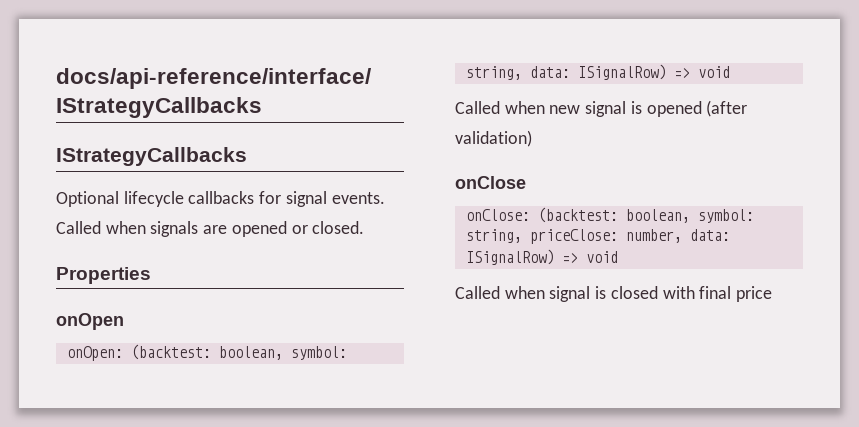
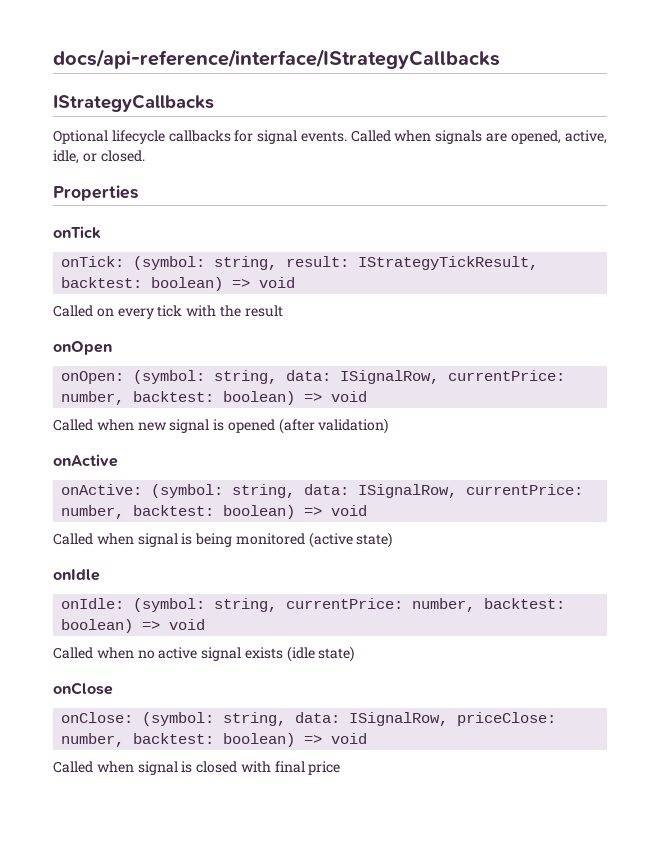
[231,221,287,237] opened -> [510,130,607,144] [53,150,79,164] opened, active, idle,
[56,313,124,330] [66,344,347,361] [465,64,666,80] onOpen // onOpen: (backtest: boolean, symbol: string, data: ISignalRow) -> [53,226,101,239] [61,256,539,270] [61,277,296,291] [53,305,283,319] [53,341,112,355] [61,370,566,384] [61,391,296,405] onTick // onTick: (symbol: string, result: IStrategyTickResult, backtest: boolean) => void // Called on every tick with the result // onOpen // onOpen: (symbol: string, data: ISignalRow, currentPrice: number, backtest: boolean)
[455,176,526,189] [465,207,754,223] [465,229,730,244] [465,249,554,265] onClose // onClose: (backtest: boolean, symbol: string, priceClose: number, data: ISignalRow) -> [53,454,118,467] [61,484,584,498] [61,505,368,519] [53,532,393,548] [53,569,100,581] [61,598,566,612] [61,619,206,633] [53,646,355,662] [53,682,113,695] [61,712,557,726] [61,733,296,747] onActive // onActive: (symbol: string, data: ISignalRow, currentPrice: number, backtest: boolean) => void // Called when signal is being monitored (active state) // onIdle // onIdle: (symbol: string, currentPrice: number, backtest: boolean) => void // Called when no active signal exists (idle state) // onClose // onClose: (symbol: string, data: ISignalRow, priceClose: number, backtest: boolean)

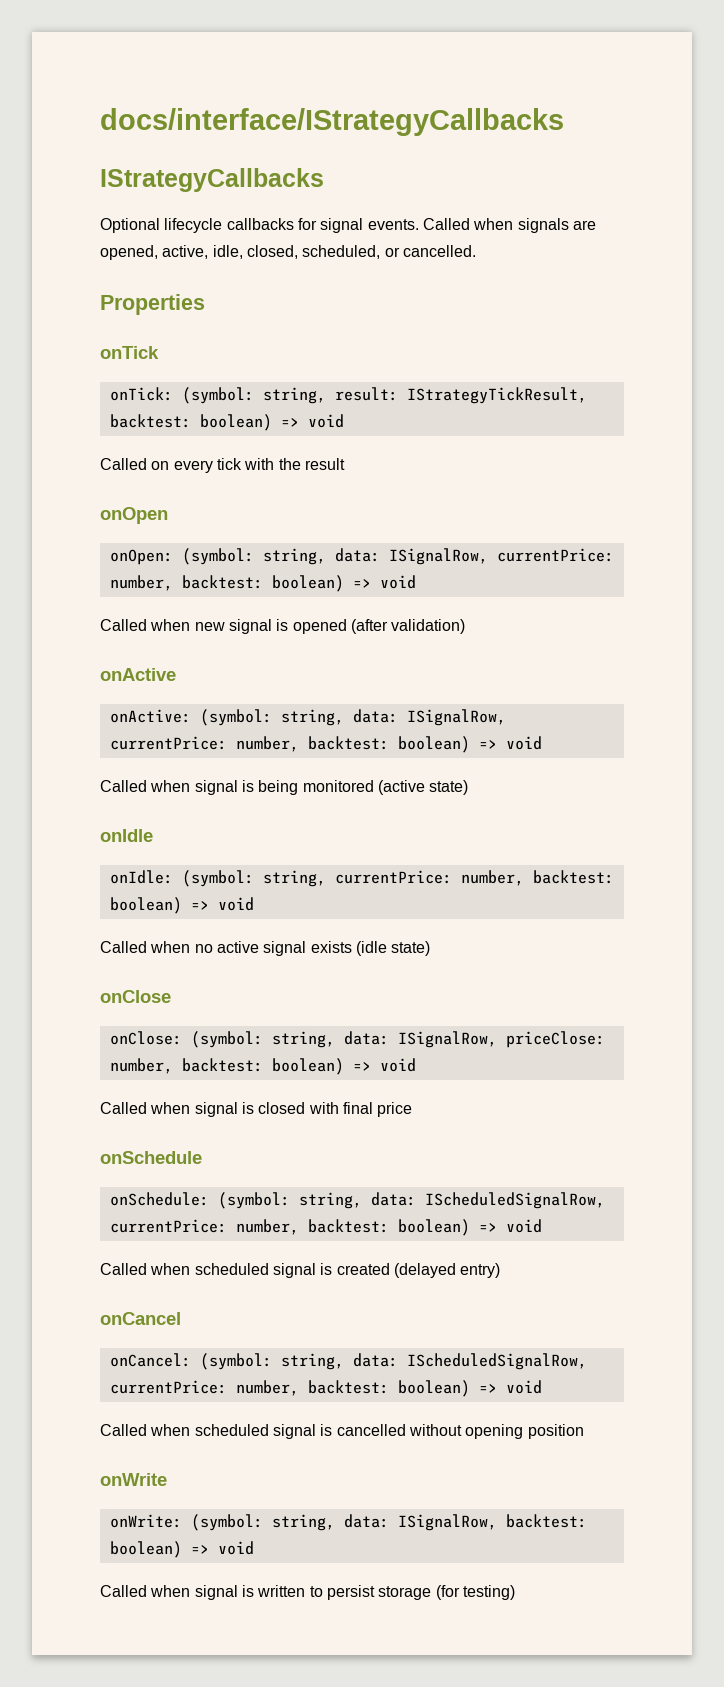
[53,49,500,69] docs/api-reference/interface/IStrategyCallbacks -> [100,108,564,136] docs/interface/IStrategyCallbacks
[82,150,145,162] or closed. -> [246,245,476,259] closed, scheduled, or cancelled.
(341, 768) none -> [100,1151,202,1164] [109,1192,605,1209] [109,1219,542,1236] [100,1263,501,1278] [100,1312,181,1325] [109,1353,587,1370] [109,1380,542,1397] [100,1424,584,1439] [100,1473,167,1486] [109,1514,587,1531] [109,1541,254,1558] [100,1585,515,1600] // onSchedule // onSchedule: (symbol: string, data: IScheduledSignalRow, currentPrice: number, backtest: boolean) => void // Called when scheduled signal is created (delayed entry) // onCancel // onCancel: (symbol: string, data: IScheduledSignalRow, currentPrice: number, backtest: boolean) => void // Called when scheduled signal is cancelled without opening position // onWrite // onWrite: (symbol: string, data: ISignalRow, backtest: boolean) => void // Called when signal is written to persist storage (for testing)

